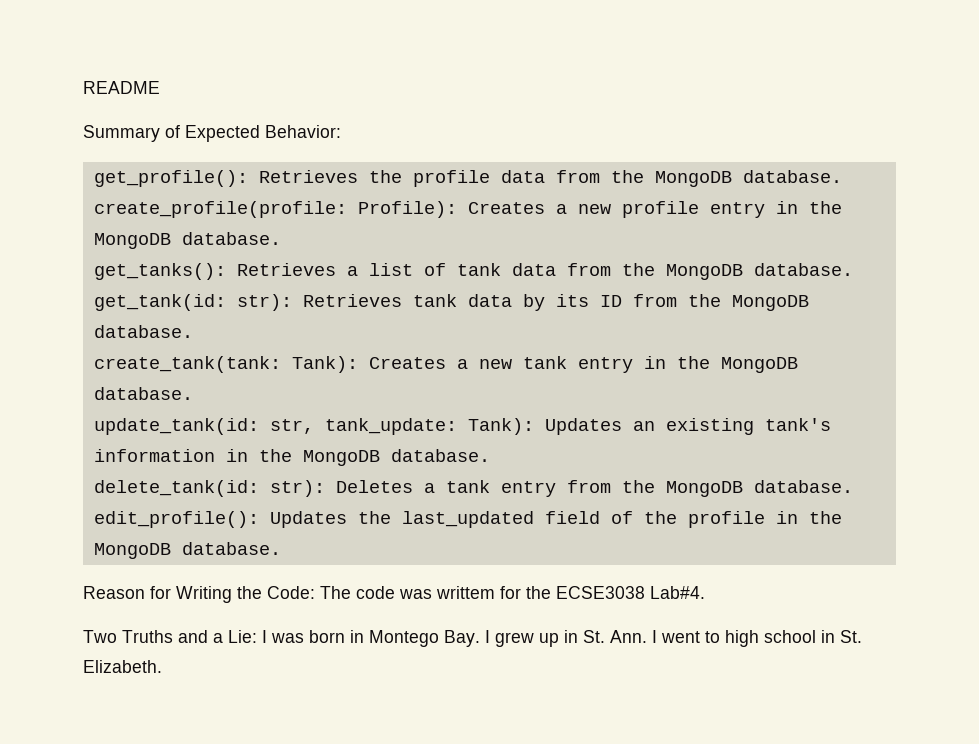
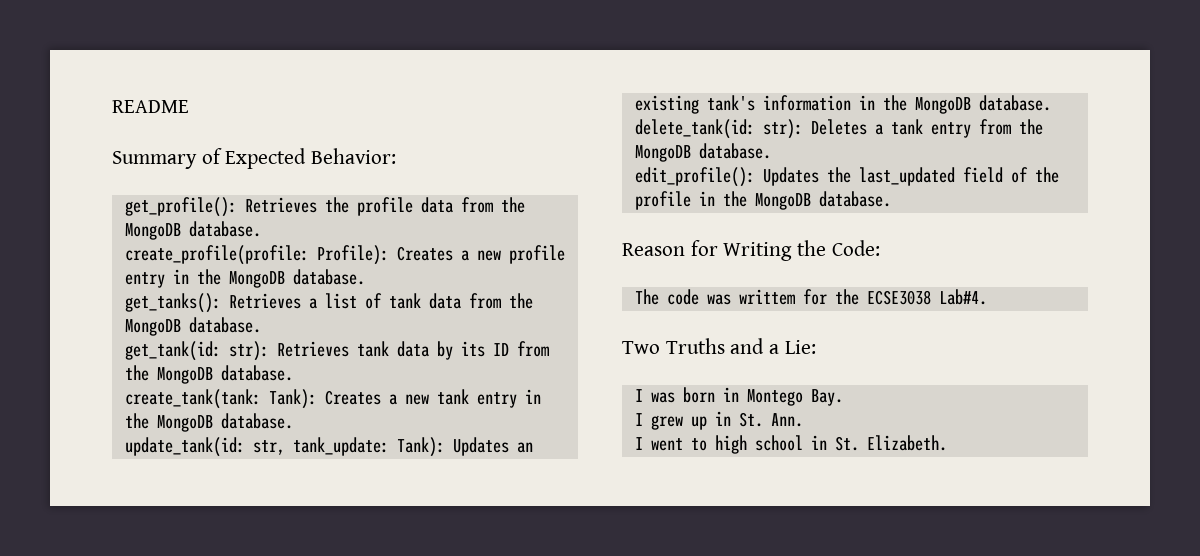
(315, 592) none -> (880, 248) //
(257, 636) none -> (816, 347) //
(480, 638) none -> (843, 397) //
(647, 636) none -> (803, 420) //

